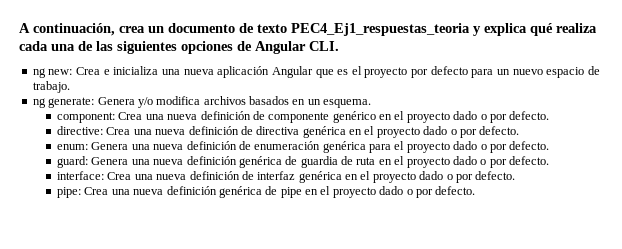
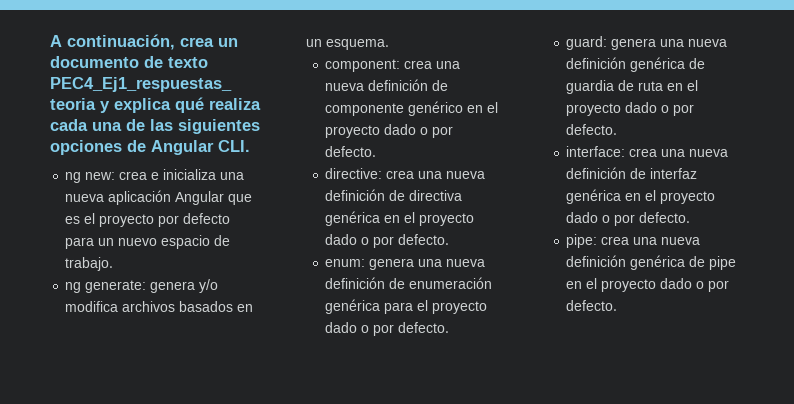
[76,67,101,75] Crea -> [119,171,148,180] crea
[97,97,135,105] Genera -> [150,281,196,293] genera
[118,112,143,120] Crea -> [404,60,433,69] crea
[106,127,131,135] Crea -> [386,170,415,179] crea
[91,142,129,150] Genera -> [369,258,415,270] genera
[91,157,129,165] Genera -> [611,38,657,50] genera
[107,172,132,180] Crea -> [629,148,658,157] crea
[84,187,109,195] Crea -> [601,236,630,245] crea

